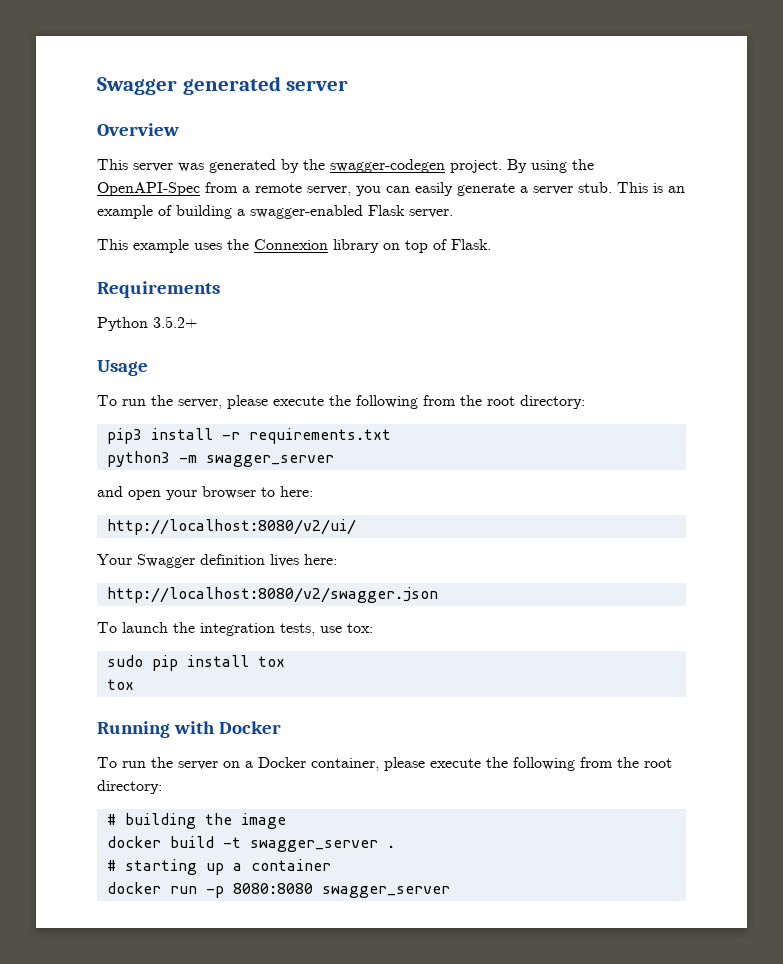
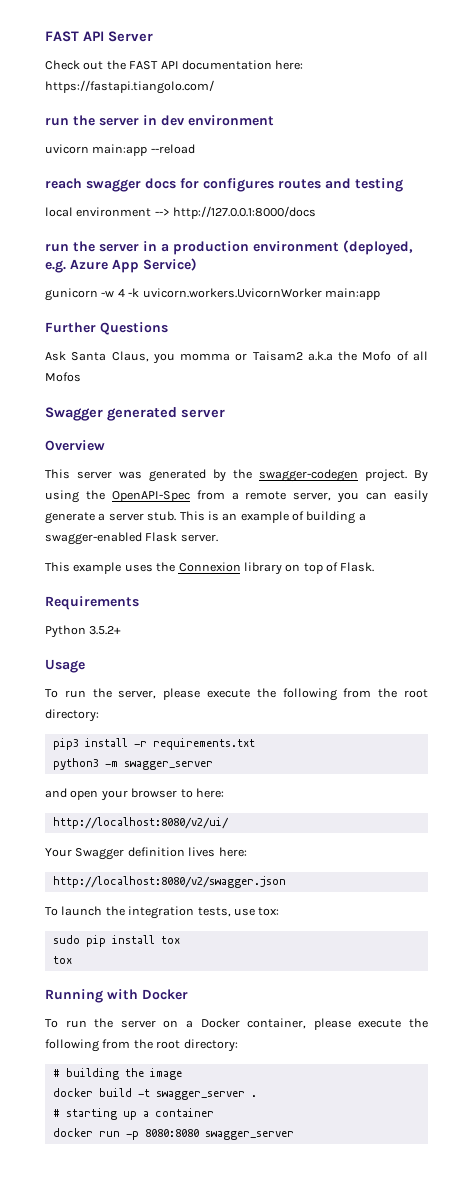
(97, 86) none -> [45,31,153,42] [45,60,304,70] [45,80,214,94] [45,115,274,126] [45,144,195,156] [45,178,403,192] [45,206,317,219] [45,240,413,255] [45,258,197,273] [45,288,380,301] [45,322,168,335] [45,351,428,364] [45,372,81,382] FAST API Server // Check out the FAST API documentation here: https://fastapi.tiangolo.com/ // run the server in dev environment // uvicorn main:app --reload // reach swagger docs for configures routes and testing // local environment --> http://127.0.0.1:8000/docs // run the server in a production environment (deployed, e.g. Azure App Service) // gunicorn -w 4 -k uvicorn.workers.UvicornWorker main:app // Further Questions // Ask Santa Claus, you momma or Taisam2 a.k.a the Mofo of all Mofos //

